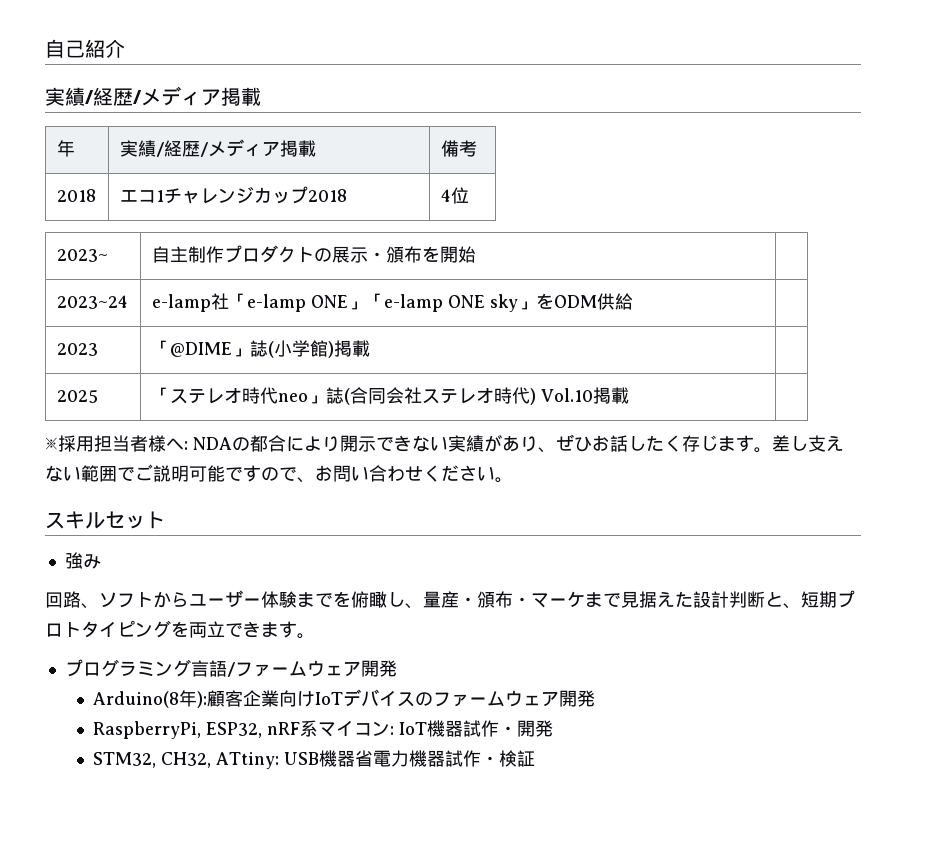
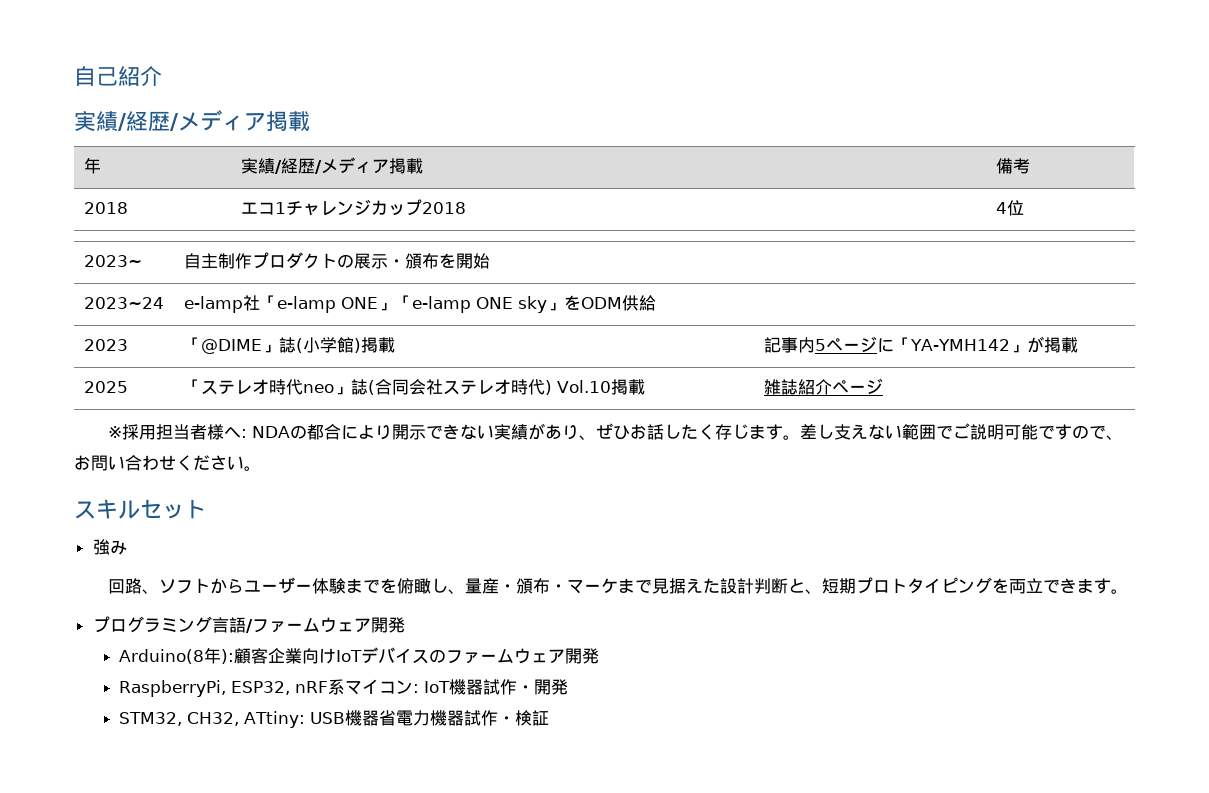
(370, 348) none -> [763,336,1078,353] 記事内5ページに「YA-YMH142」が掲載
(629, 395) none -> [763,378,883,395] 雑誌紹介ページ

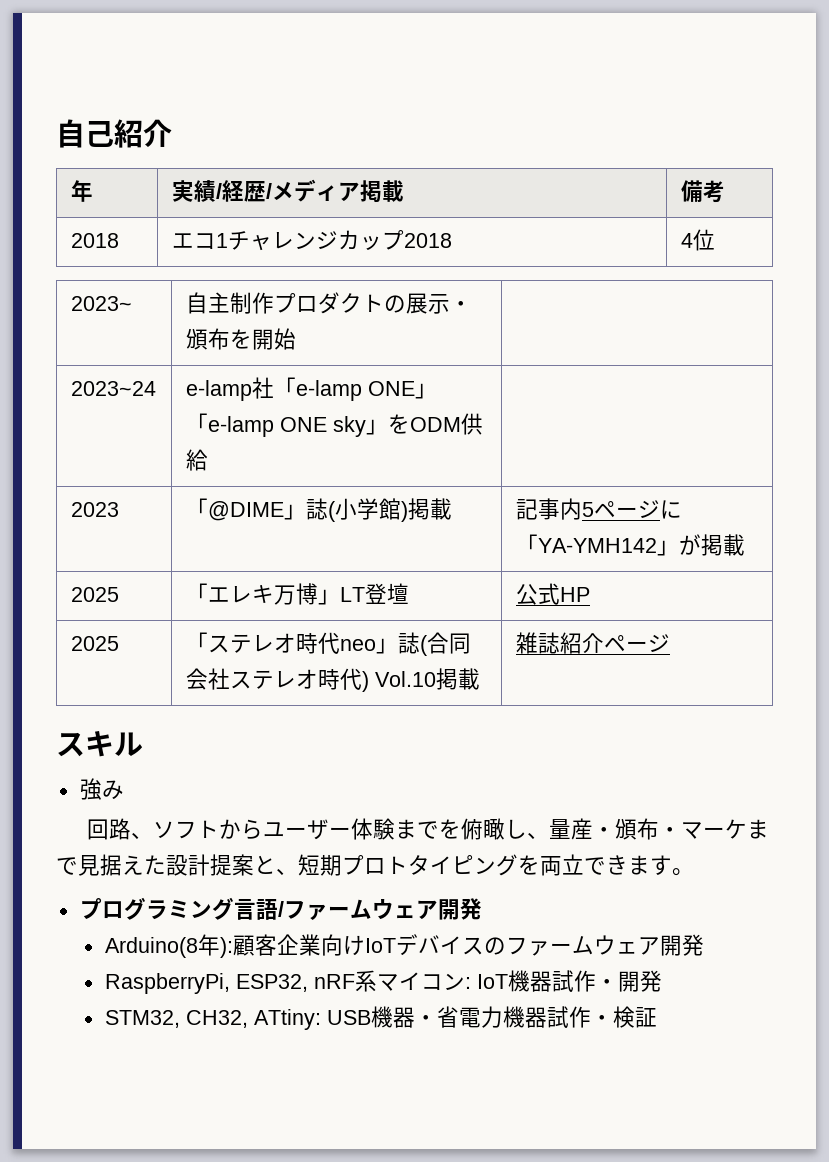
[74,110,310,132] // 実績/経歴/メディア掲載 -> (172, 133) none
(1078, 345) none -> [70,587,119,602] [185,583,409,605] [515,583,590,605] // 2025 | 「エレキ万博」LT登壇 | 公式HP
[108,423,1124,440] [74,455,261,471] // ※採用担当者様へ: NDAの都合により開示できない実績があり、ぜひお話したく存じます。差し支えない範囲でご説明可能ですので、お問い合わせください。 -> (670, 643) none
[140,499,206,519] セット -> (143, 744) none
[754,578,789,594] 判断 -> [210,854,254,876] 提案
(380, 718) none -> [414,1015,437,1025] ・

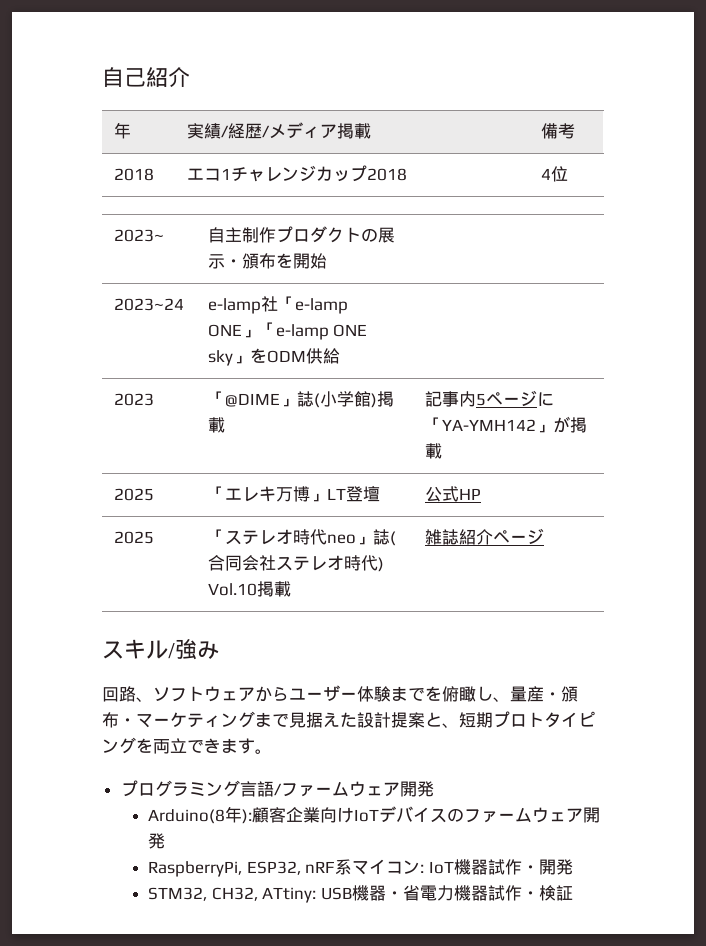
(143, 744) // -> [168,643,175,659] /
(219, 829) none -> [204,686,255,702] ウェア
(747, 829) none -> [187,711,255,728] ティング

